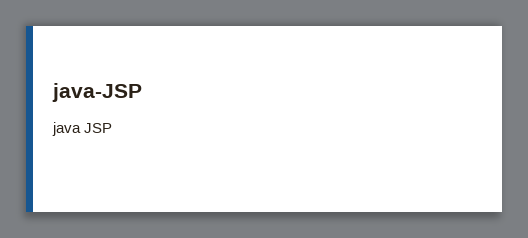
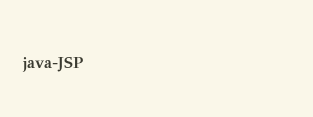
[52,122,113,136] // java JSP -> (83, 64) none

